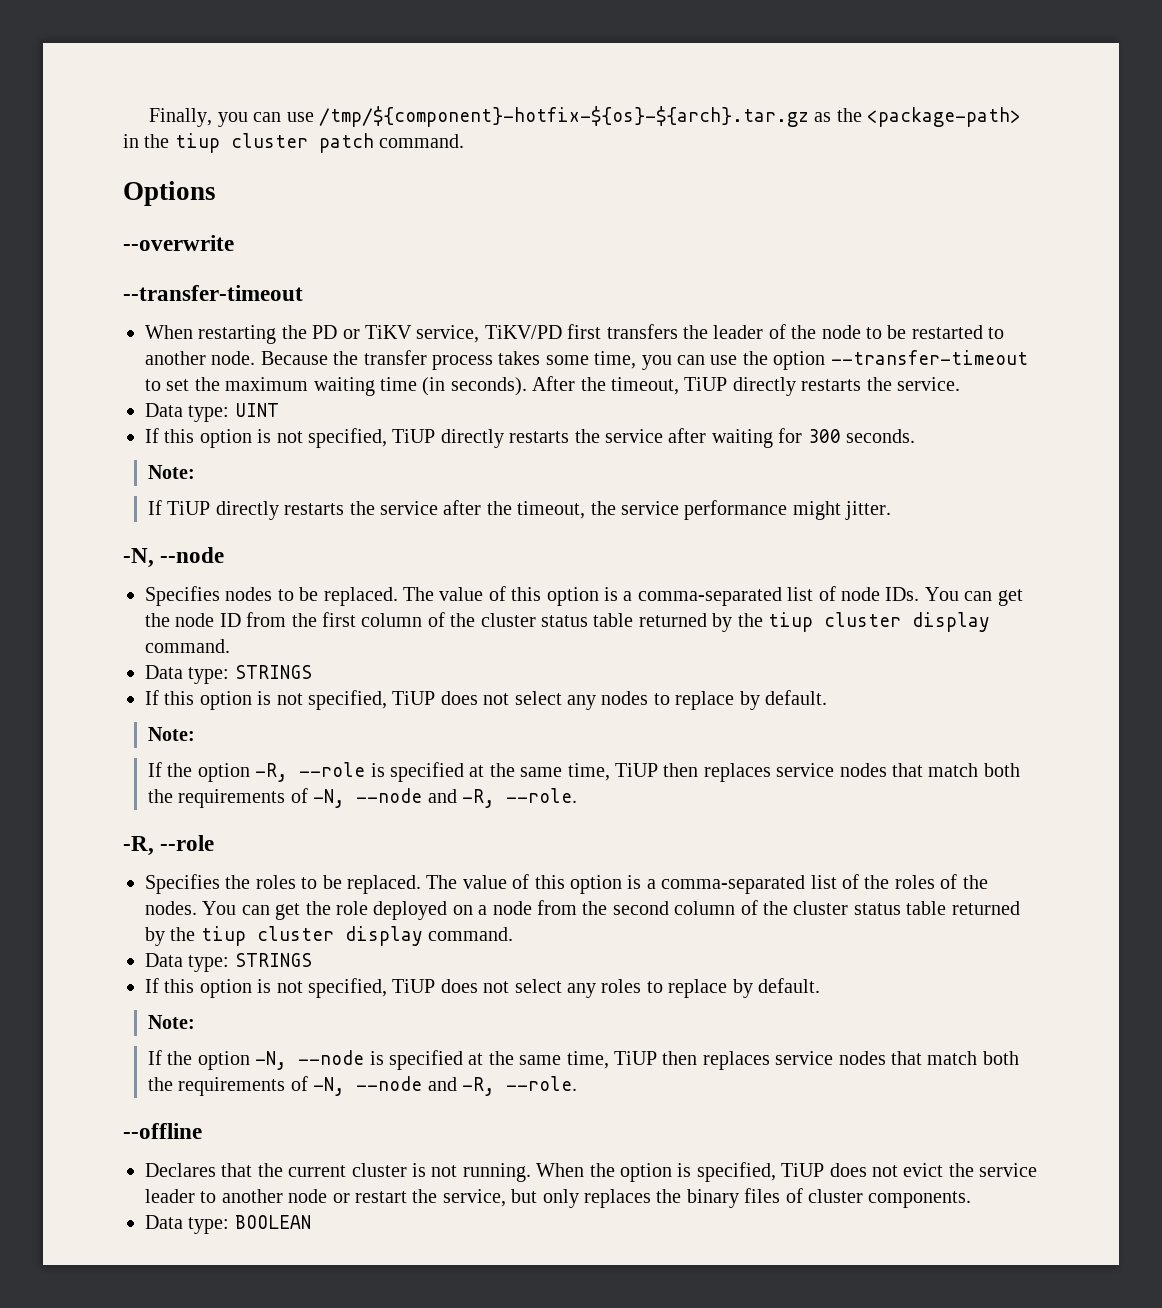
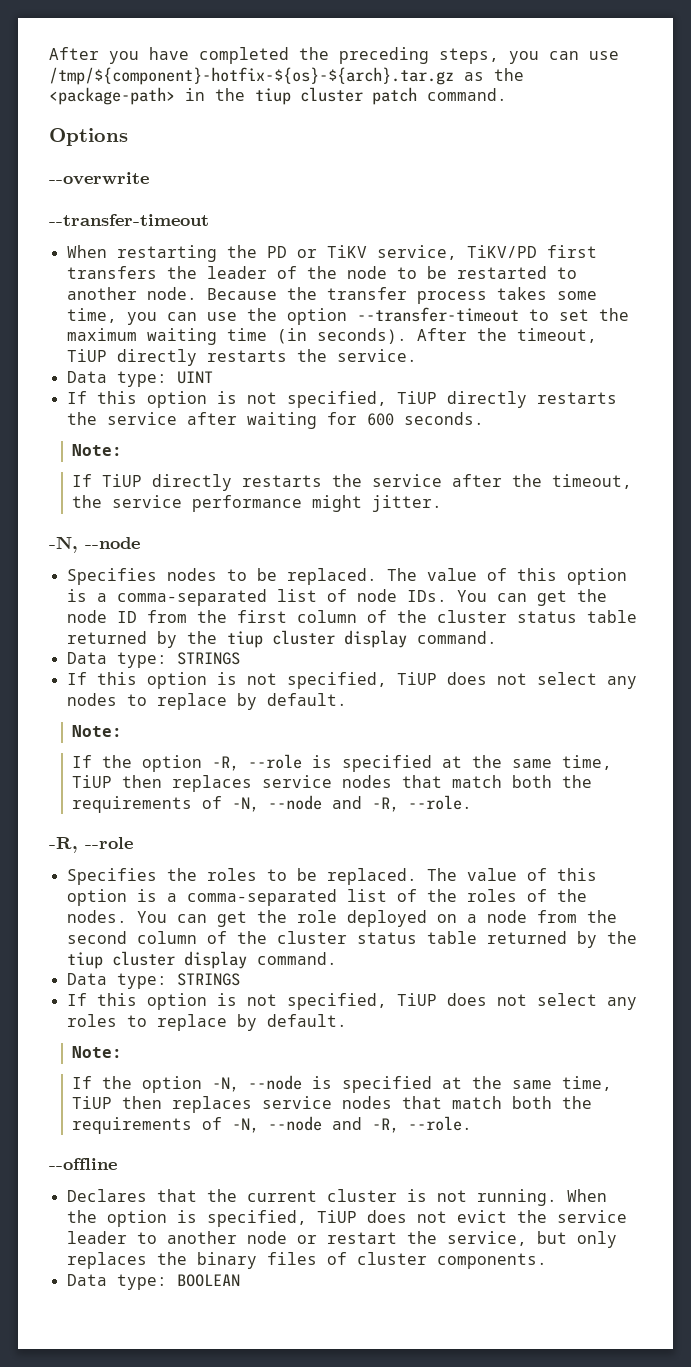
[149,108,213,127] Finally, -> [49,47,499,64] After you have completed the preceding steps,
[807,429,841,443] 300 -> [366,413,394,426] 600

